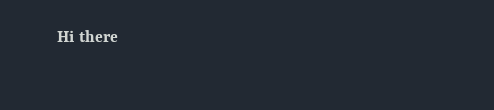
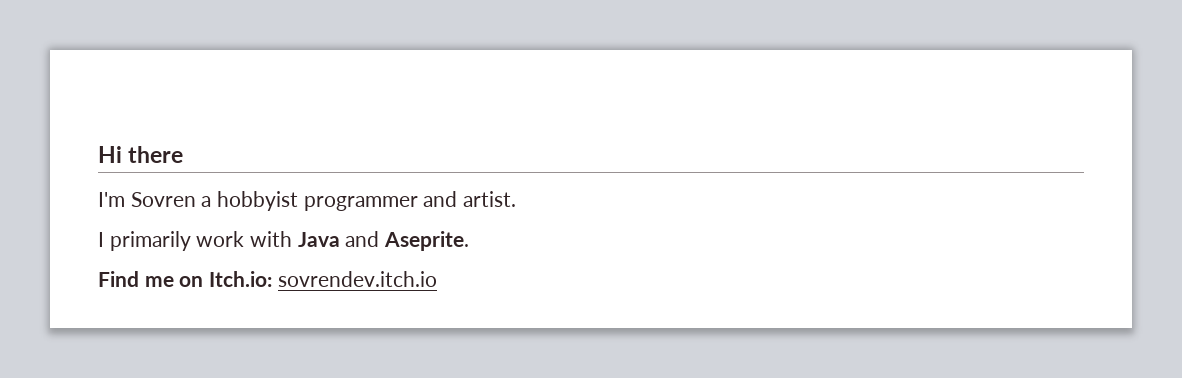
(118, 36) none -> [98,191,517,211] [98,231,470,251] [98,271,437,287] // I'm Sovren a hobbyist programmer and artist. // I primarily work with Java and Aseprite. // Find me on Itch.io: sovrendev.itch.io

